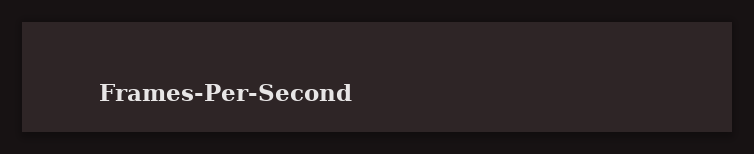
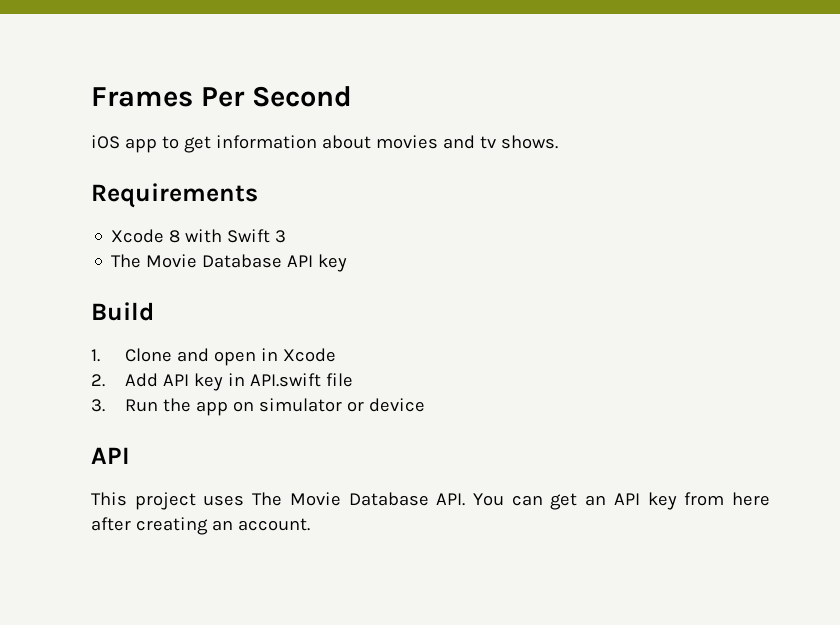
[99,84,352,101] Frames-Per-Second -> [91,86,352,107] [91,135,558,153] [91,183,258,208] [111,229,287,243] [111,254,348,272] [91,302,154,321] [91,348,336,366] [91,373,353,391] [91,398,425,416] [91,447,130,464] [91,492,770,510] [91,517,310,535] Frames Per Second // iOS app to get information about movies and tv shows. // Requirements // Xcode 8 with Swift 3 // The Movie Database API key // Build // 1. Clone and open in Xcode // 2. Add API key in API.swift file // 3. Run the app on simulator or device // API // This project uses The Movie Database API. You can get an API key from here after creating an account.

